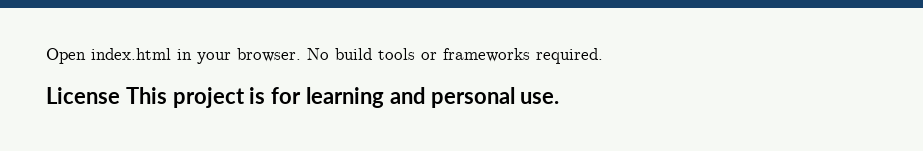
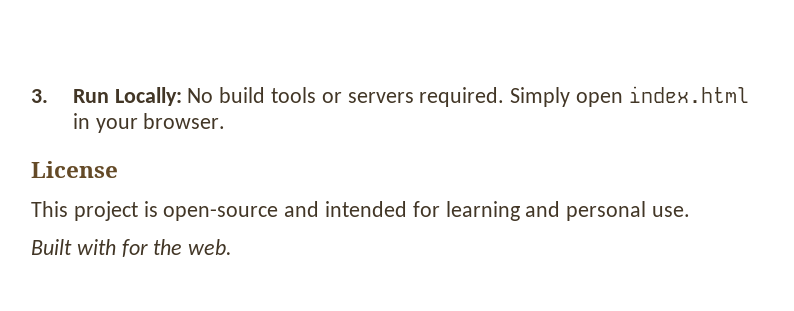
[46,48,603,64] Open index.html in your browser. No build tools or frameworks required. -> [31,86,749,107] [72,113,226,133] 3. Run Locally: No build tools or servers required. Simply open index.html in your browser.
(120, 95) none -> (118, 169) //
(266, 95) none -> [163,201,408,221] open-source and intended
(560, 98) none -> [31,239,233,257] // Built with for the web.

